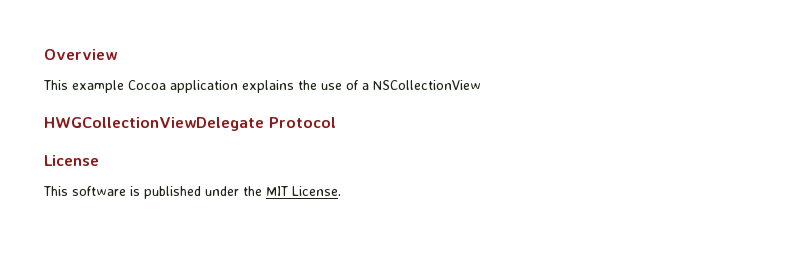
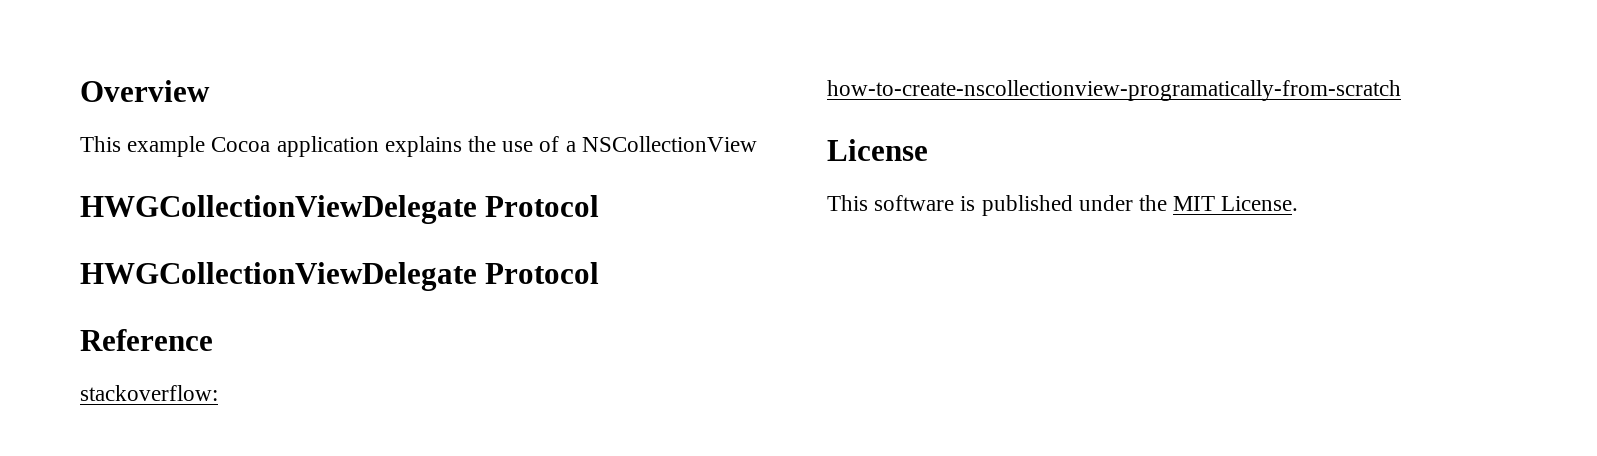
(336, 122) none -> [80,262,600,291] [80,329,213,351] [80,385,218,401] [827,80,1401,101] // HWGCollectionViewDelegate Protocol // Reference // stackoverflow: how-to-create-nscollectionview-programatically-from-scratch

